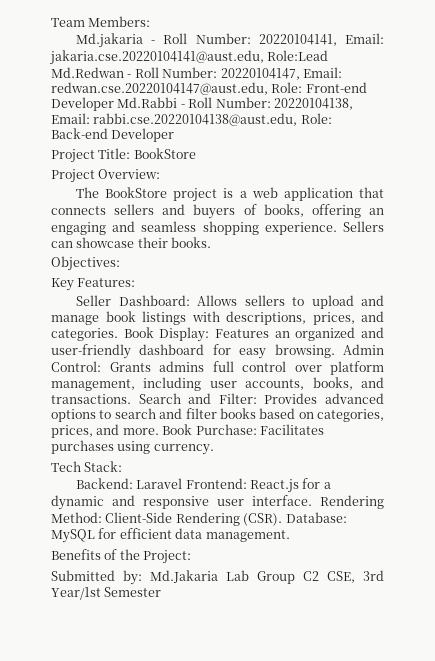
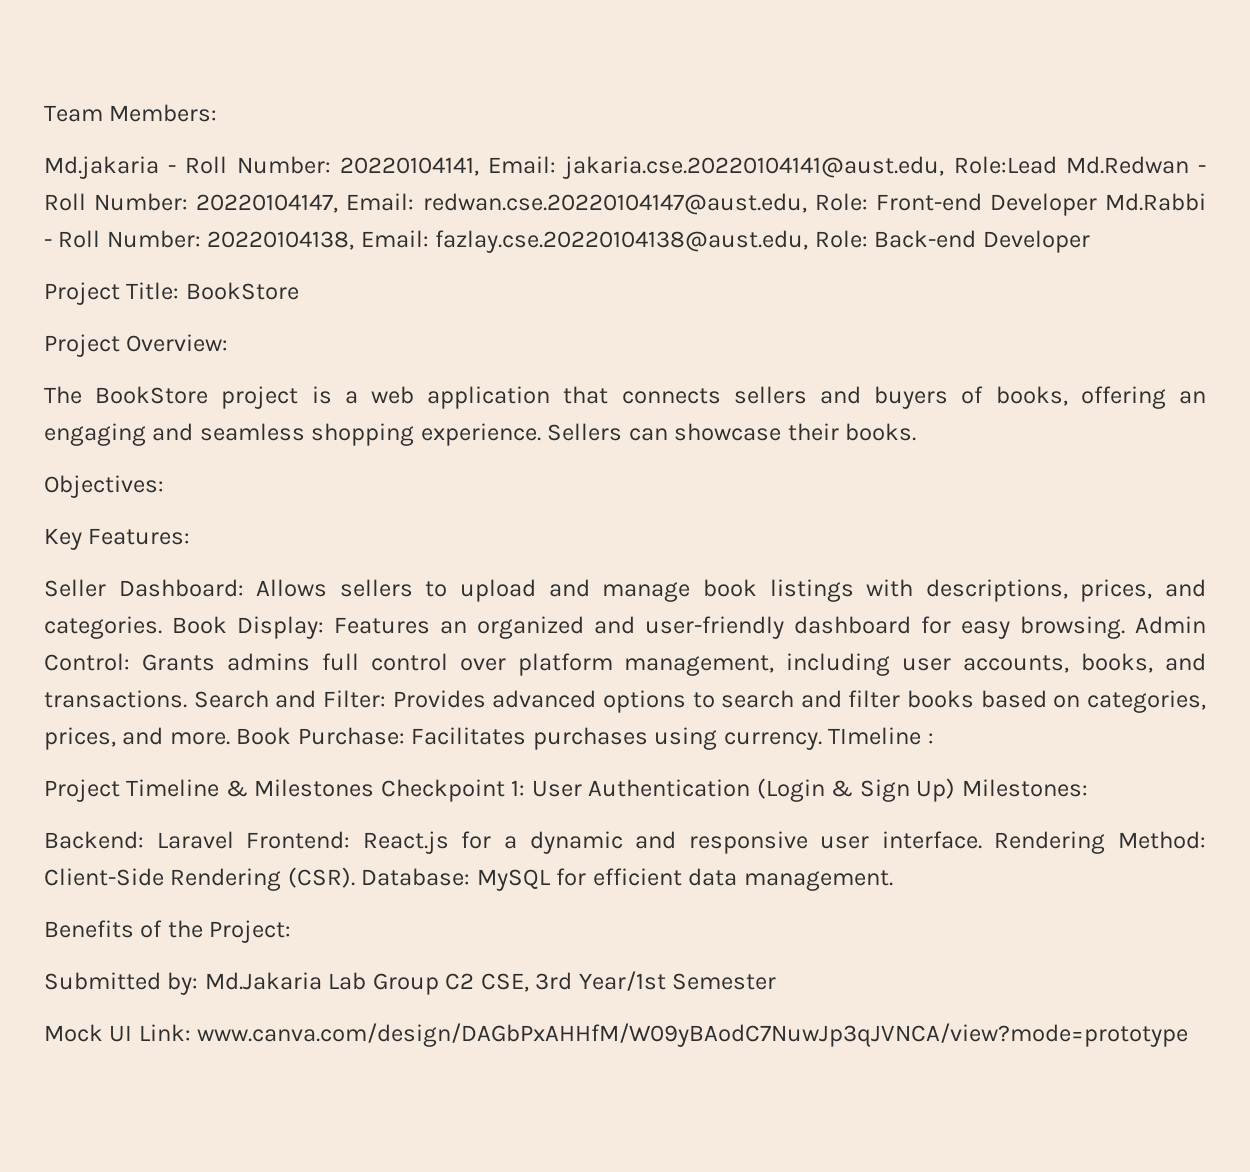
[93,113,298,126] rabbi.cse.20220104138@aust.edu, -> [435,230,809,253] fazlay.cse.20220104138@aust.edu,
[51,461,123,472] // Tech Stack: -> [828,727,934,745] [44,778,1088,802] TImeline : // Project Timeline & Milestones Checkpoint 1: User Authentication (Login & Sign Up) Milestones:
(162, 592) none -> [44,1023,1189,1047] // Mock UI Link: www.canva.com/design/DAGbPxAHHfM/W09yBAodC7NuwJp3qJVNCA/view?mode=prototype

